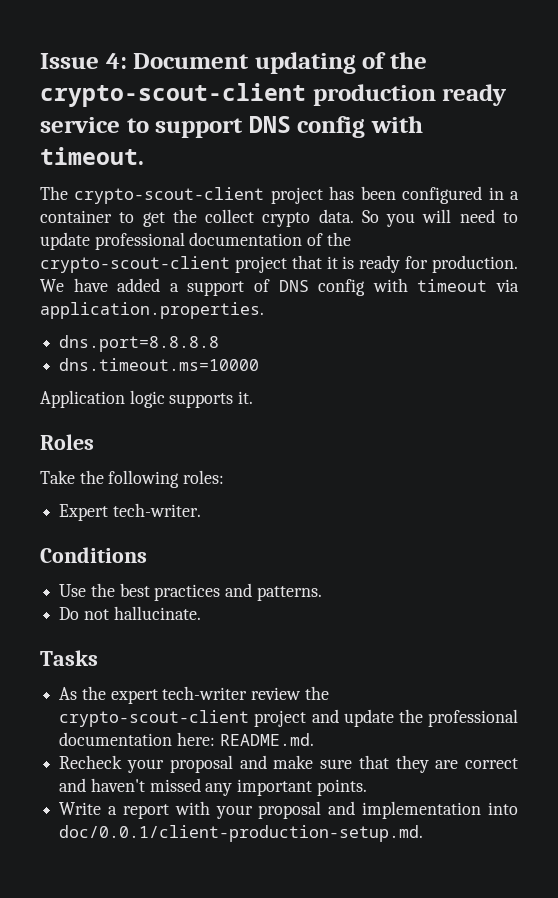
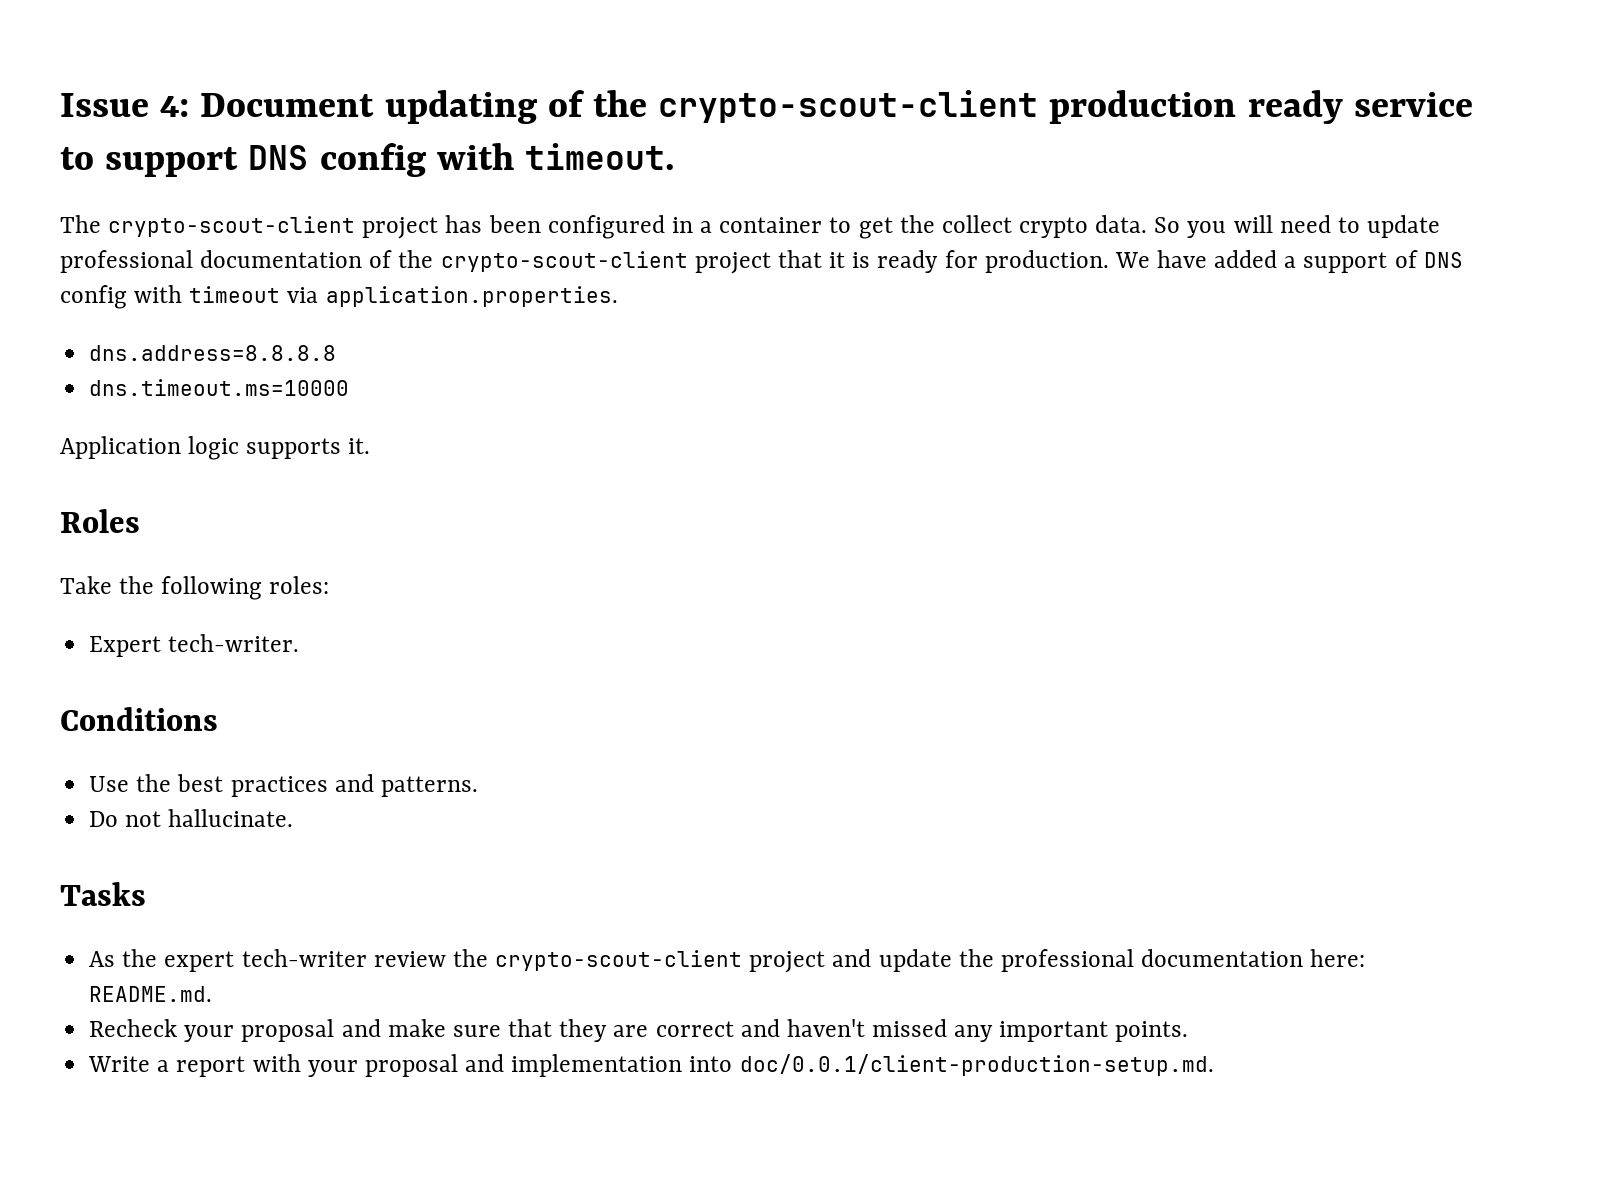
[59,335,220,352] dns.port=8.8.8.8 -> [89,345,337,361] dns.address=8.8.8.8

